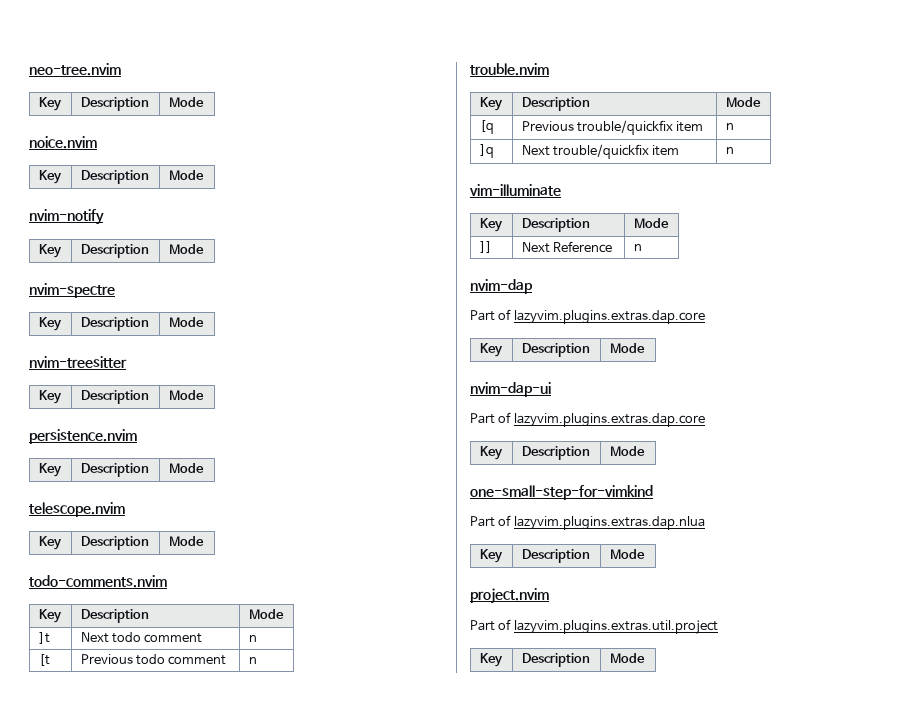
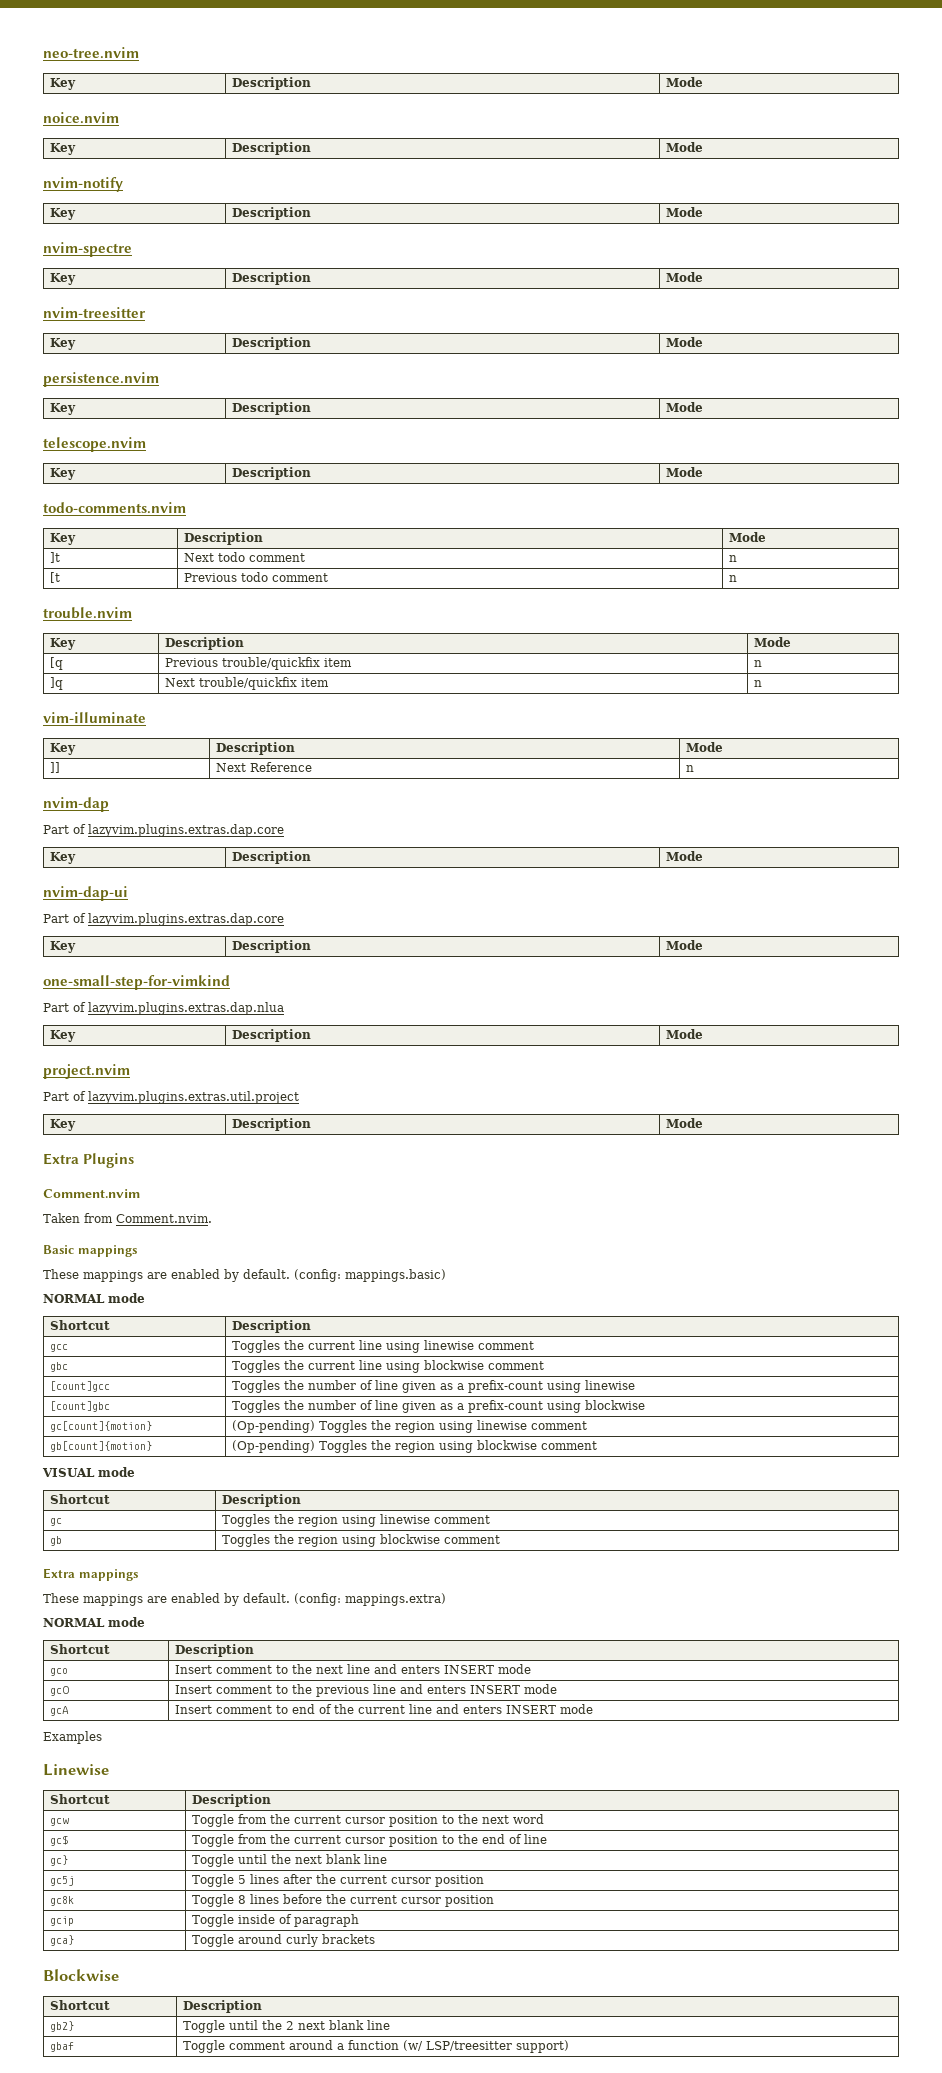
(645, 658) none -> [43,1153,135,1168] [43,1189,140,1198] [43,1213,212,1223] [43,1245,137,1257] [43,1269,446,1282] [43,1293,145,1303] [49,1320,110,1330] [231,1320,311,1333] [49,1344,68,1352] [231,1340,534,1353] [49,1362,68,1372] [231,1360,544,1373] [49,1381,110,1392] [231,1380,635,1393] [49,1401,110,1412] [231,1400,645,1413] [49,1421,152,1432] [231,1420,587,1433] [49,1441,152,1452] [231,1440,597,1453] [42,1467,135,1477] [49,1494,110,1504] [221,1494,301,1507] [49,1518,62,1526] [221,1514,490,1527] [49,1536,62,1546] [221,1534,500,1547] [43,1568,138,1581] [43,1593,446,1606] [43,1617,145,1627] [49,1644,110,1654] [174,1644,254,1657] [49,1668,68,1676] [174,1664,531,1674] [49,1686,69,1696] [174,1684,557,1697] [49,1706,69,1716] [174,1704,593,1714] [43,1731,102,1744] [43,1764,109,1776] [49,1794,110,1804] [191,1794,271,1807] [49,1818,69,1826] [191,1814,544,1827] [49,1835,68,1846] [191,1834,547,1847] [49,1855,68,1866] [191,1854,387,1867] [49,1876,74,1886] [191,1874,484,1887] [49,1896,74,1906] [191,1894,494,1907] [49,1916,74,1926] [191,1914,359,1927] [49,1935,74,1946] [191,1934,375,1947] [43,1969,119,1981] [49,2000,110,2010] [182,2000,262,2013] [49,2021,74,2032] [182,2020,390,2033] [49,2042,74,2052] [182,2040,569,2053] // Extra Plugins // Comment.nvim // Taken from Comment.nvim. // Basic mappings // These mappings are enabled by default. (config: mappings.basic) // NORMAL mode // Shortcut | Description // gcc | Toggles the current line using linewise comment // gbc | Toggles the current line using blockwise comment // [count]gcc | Toggles the number of line given as a prefix-count using linewise // [count]gbc | Toggles the number of line given as a prefix-count using blockwise // gc[count]{motion} | (Op-pending) Toggles the region using linewise comment // gb[count]{motion} | (Op-pending) Toggles the region using blockwise comment // VISUAL mode // Shortcut | Description // gc | Toggles the region using linewise comment // gb | Toggles the region using blockwise comment // Extra mappings // These mappings are enabled by default. (config: mappings.extra) // NORMAL mode // Shortcut | Description // gco | Insert comment to the next line and enters INSERT mode // gcO | Insert comment to the previous line and enters INSERT mode // gcA | Insert comment to end of the current line and enters INSERT mode // Examples // Linewise // Shortcut | Description // gcw | Toggle from the current cursor position to the next word // gc$ | Toggle from the current cursor position to the end of line // gc} | Toggle until the next blank line // gc5j | Toggle 5 lines after the current cursor position // gc8k | Toggle 8 lines before the current cursor position // gcip | Toggle inside of paragraph // gca} | Toggle around curly brackets // Blockwise // Shortcut | Description // gb2} | Toggle until the 2 next blank line // gbaf | Toggle comment around a function (w/ LSP/treesitter support)

